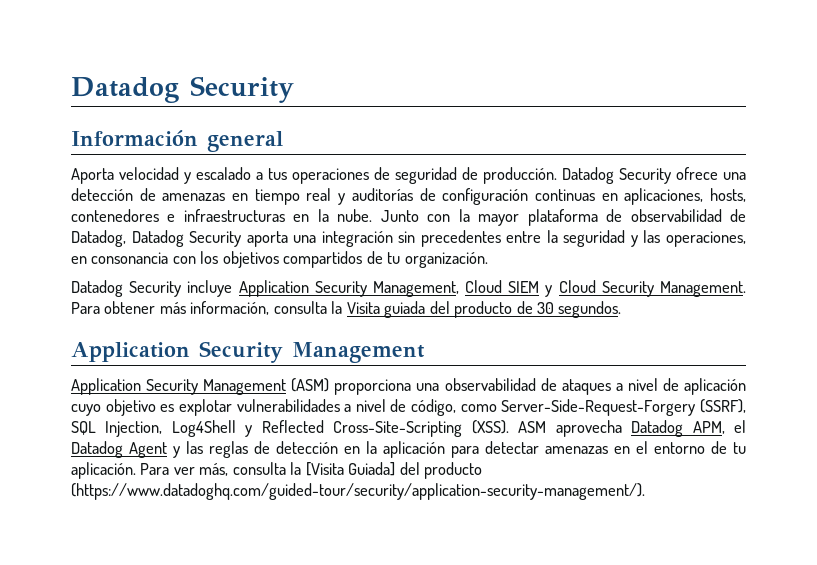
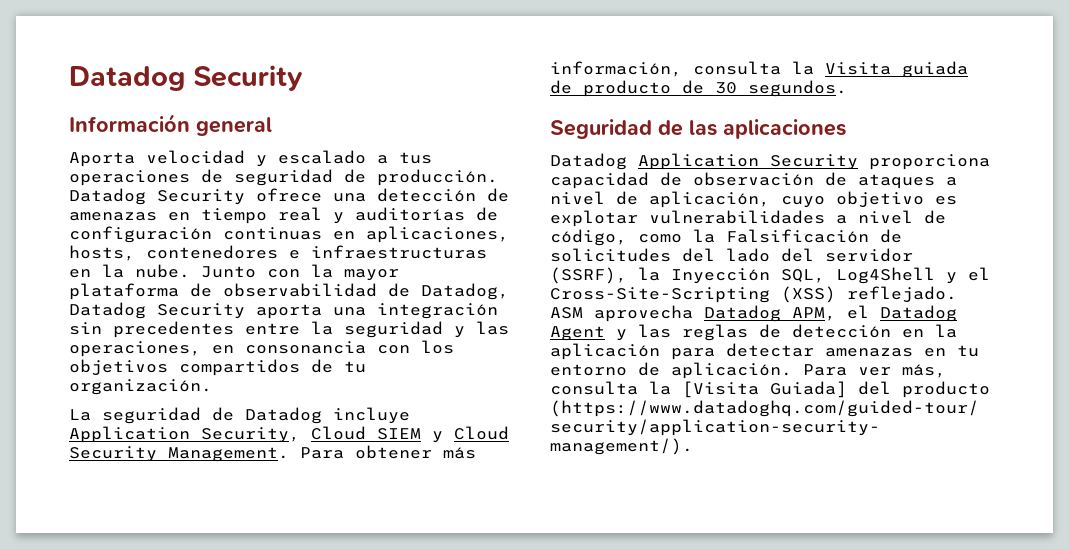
[71,280,459,297] Datadog Security incluye Application Security Management, -> [69,407,410,424] [69,426,300,443] La seguridad de Datadog incluye Application Security,
[429,301,450,314] del -> [550,80,572,94] de
[71,341,425,363] [71,378,536,395] Application Security Management // Application Security Management (ASM) proporciona una observabilidad -> [550,119,846,139] [550,153,990,170] [550,172,814,189] Seguridad de las aplicaciones // Datadog Application Security proporciona capacidad de observación
[684,378,746,395] aplicación -> [649,191,770,208] aplicación,
[501,399,746,416] [71,420,509,437] Server-Side-Request-Forgery (SSRF), SQL Injection, Log4Shell y Reflected Cross-Site-Scripting (XSS). -> [693,229,902,243] [550,248,913,262] [550,267,990,284] [550,286,957,303] la Falsificación de solicitudes del lado del servidor (SSRF), la Inyección SQL, Log4Shell y el Cross-Site-Scripting (XSS) reflejado.
[636,441,648,454] el -> [957,345,979,357] tu
[733,442,746,454] tu -> (660, 369) none

